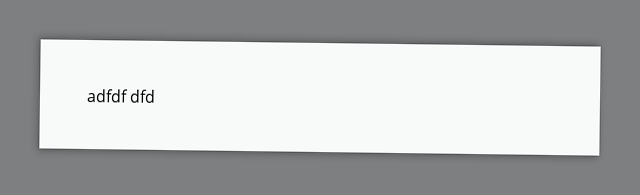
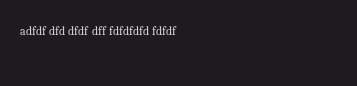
(157, 96) none -> [68,26,178,35] dfdf dff fdfdfdfd fdfdf

